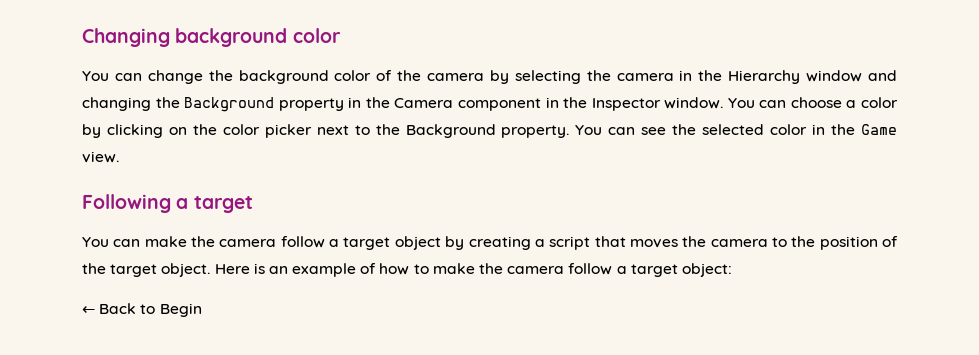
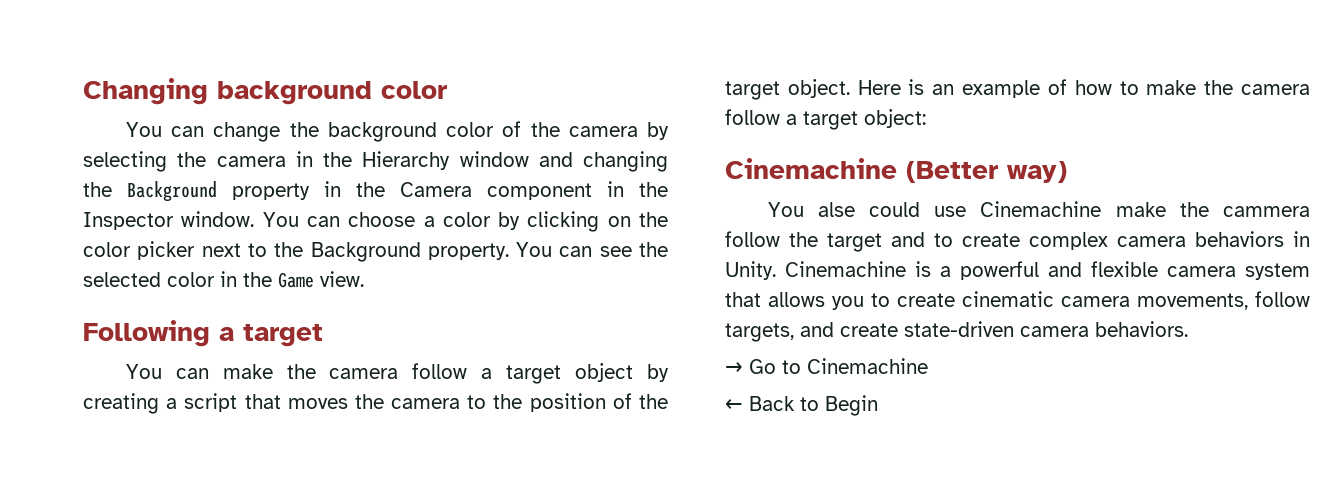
(732, 270) none -> [725,158,1067,183] [767,201,1310,217] [725,231,1310,252] [725,261,1310,280] [725,291,1310,310] [725,321,1188,342] [725,358,928,374] // Cinemachine (Better way) // You alse could use Cinemachine make the cammera follow the target and to create complex camera behaviors in Unity. Cinemachine is a powerful and flexible camera system that allows you to create cinematic camera movements, follow targets, and create state-driven camera behaviors. // → Go to Cinemachine

